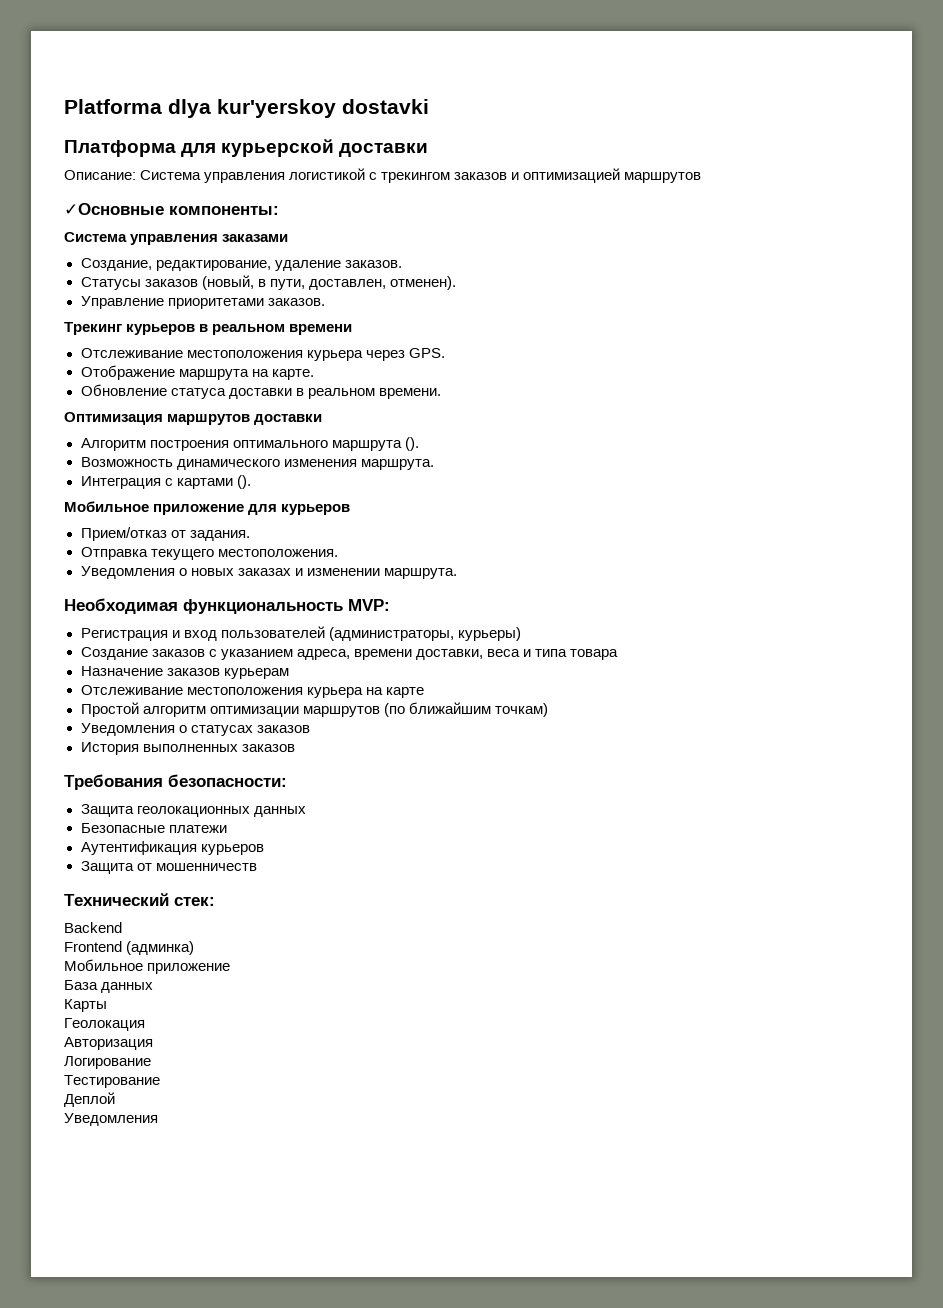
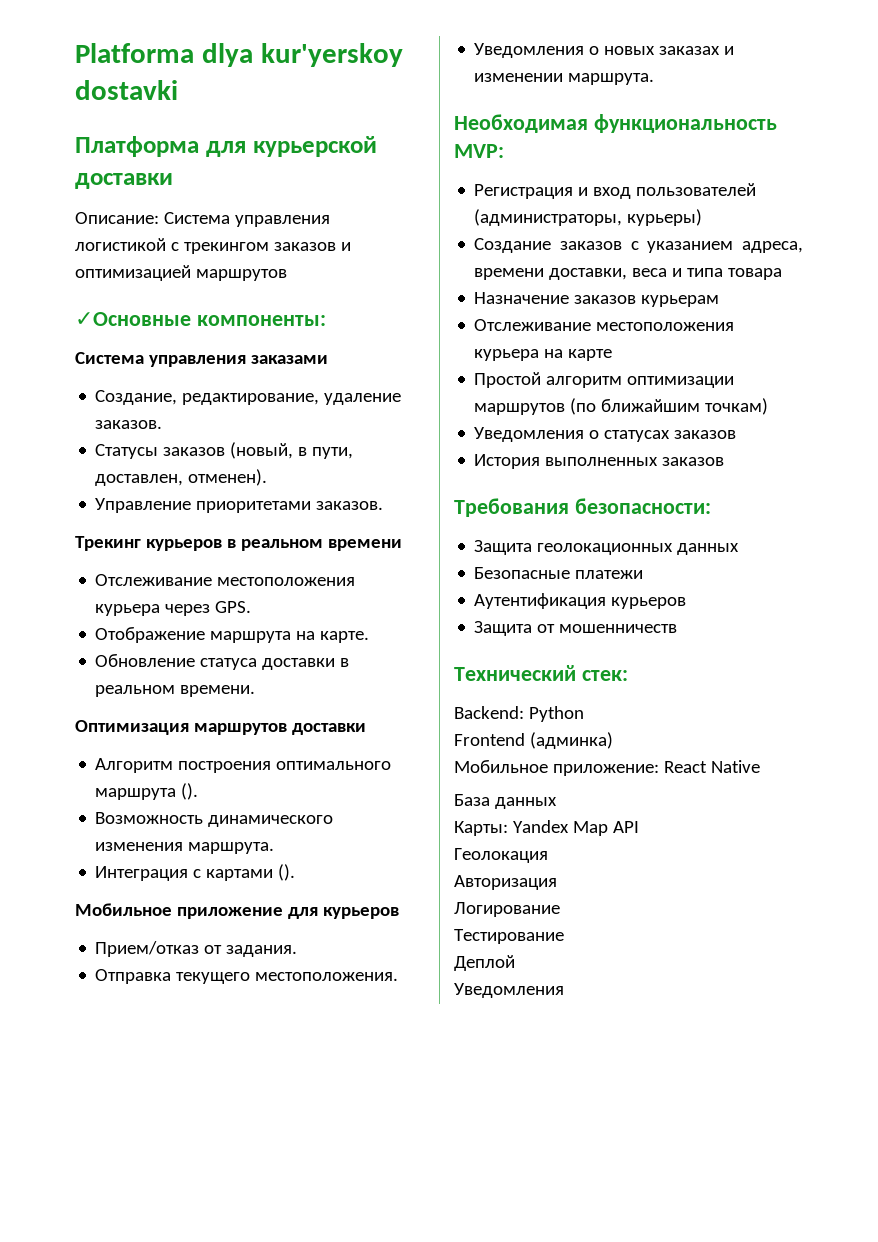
[64,922,122,933] Backend -> [454,706,584,722] Backend: Python
[147,963,231,974] приложение -> [552,760,760,776] приложение: React Native
[64,999,107,1012] Карты -> [454,820,639,836] Карты: Yandex Map API

